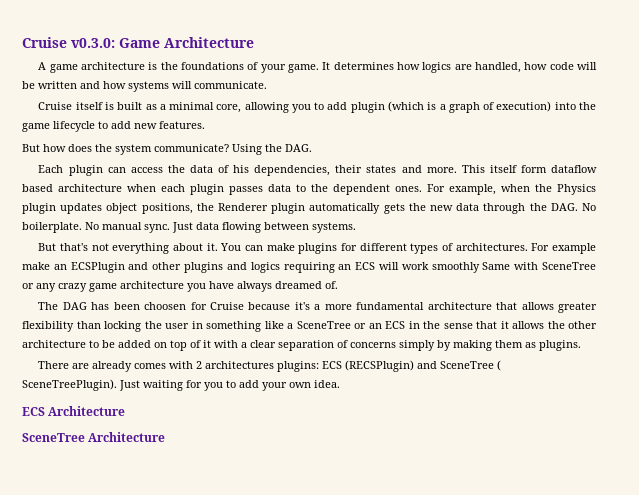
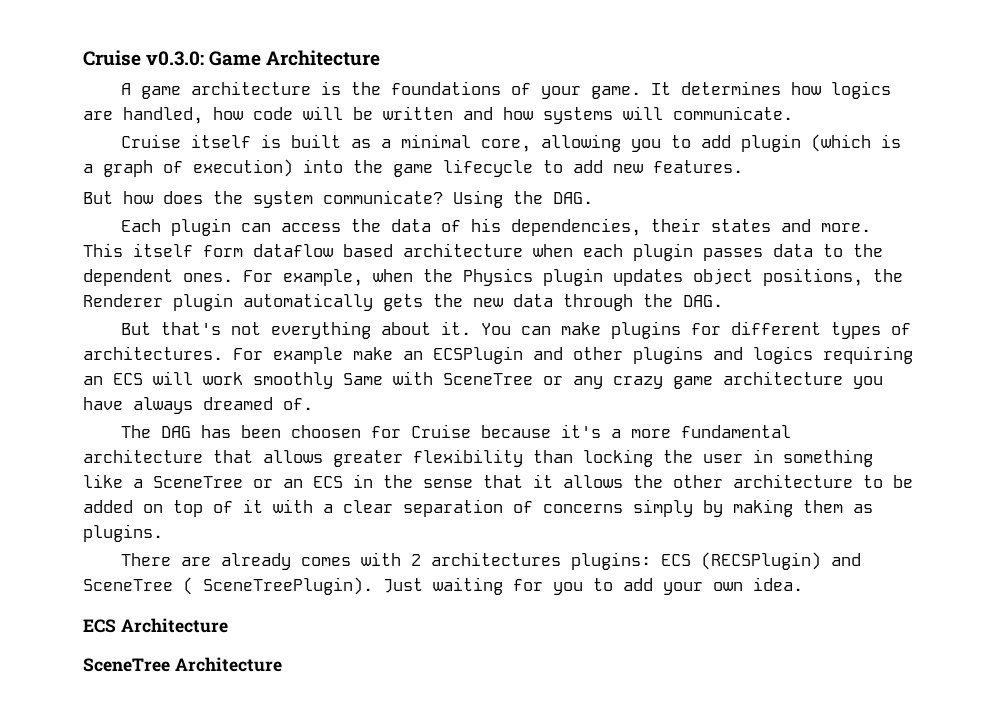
[582,203,596,211] [22,222,356,233] No boilerplate. No manual sync. Just data flowing between systems. -> (723, 301) none

